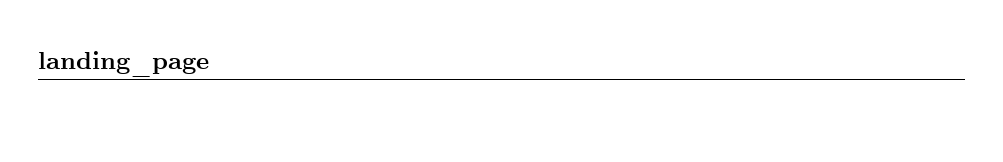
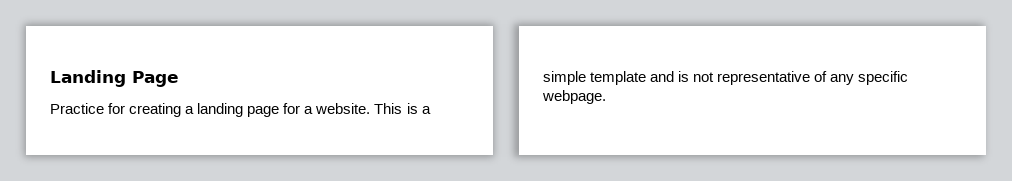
[38,51,209,77] landing_page -> [50,70,179,87] [50,103,431,117] [543,71,909,85] [542,90,606,104] Landing Page // Practice for creating a landing page for a website. This is a simple template and is not representative of any specific webpage.

